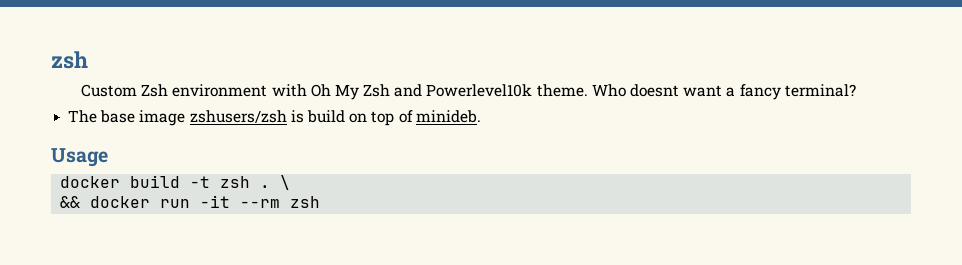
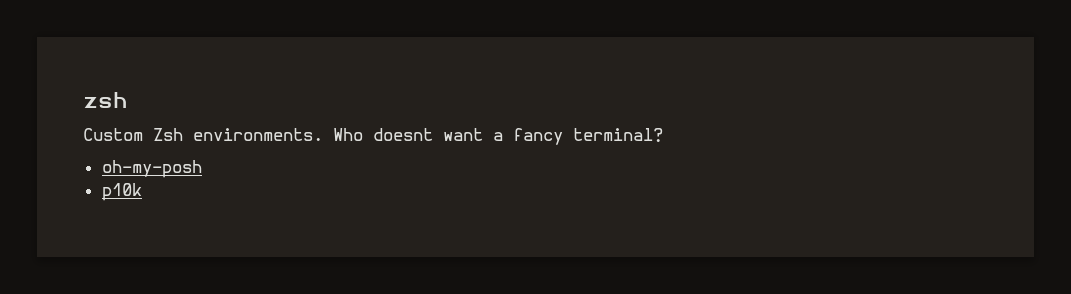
[172,84,588,100] environment with Oh My Zsh and Powerlevel10k theme. -> [193,128,323,141] environments.
[68,110,481,126] [51,148,108,167] [60,175,291,190] [60,195,321,208] The base image zshusers/zsh is build on top of minideb. // Usage // docker build -t zsh . \ // && docker run -it --rm zsh -> [101,160,202,178] [101,183,142,201] oh-my-posh // p10k

